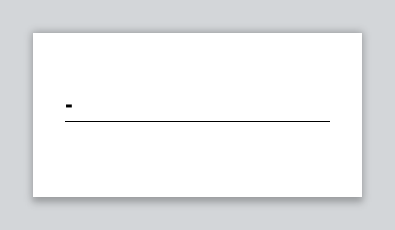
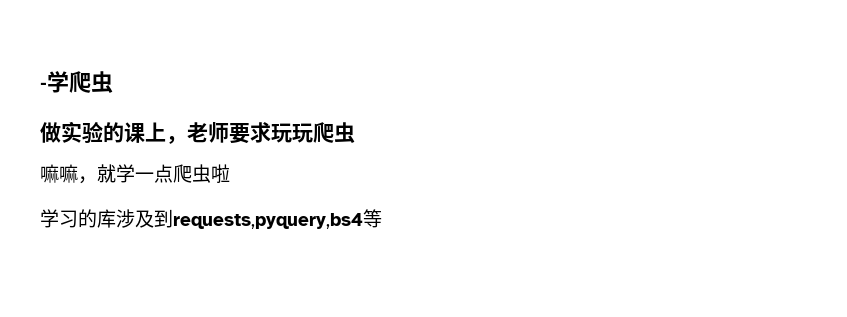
(73, 108) none -> [47,71,113,93] [40,121,355,144] [40,164,230,184] [40,209,382,229] 学爬虫 // 做实验的课上，老师要求玩玩爬虫 // 嘛嘛，就学一点爬虫啦 // 学习的库涉及到requests,pyquery,bs4等

